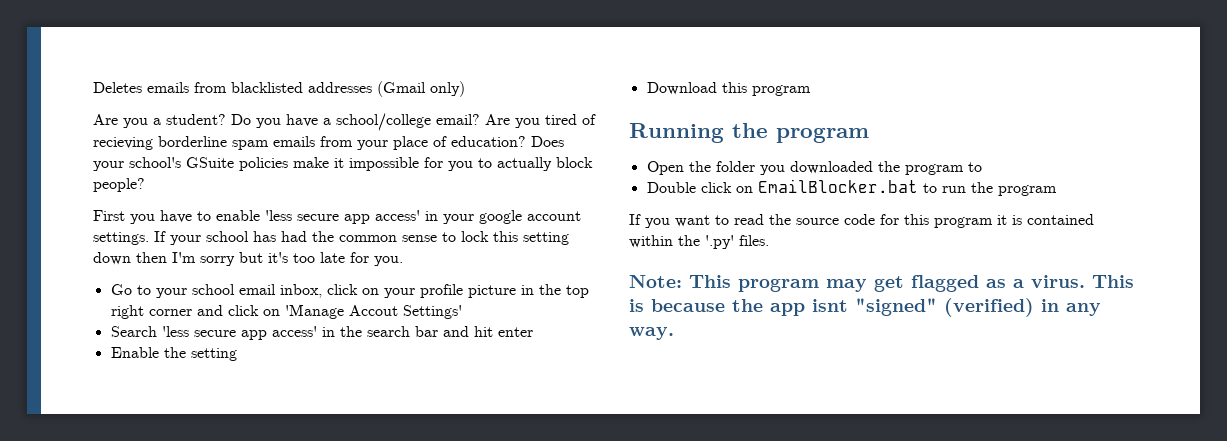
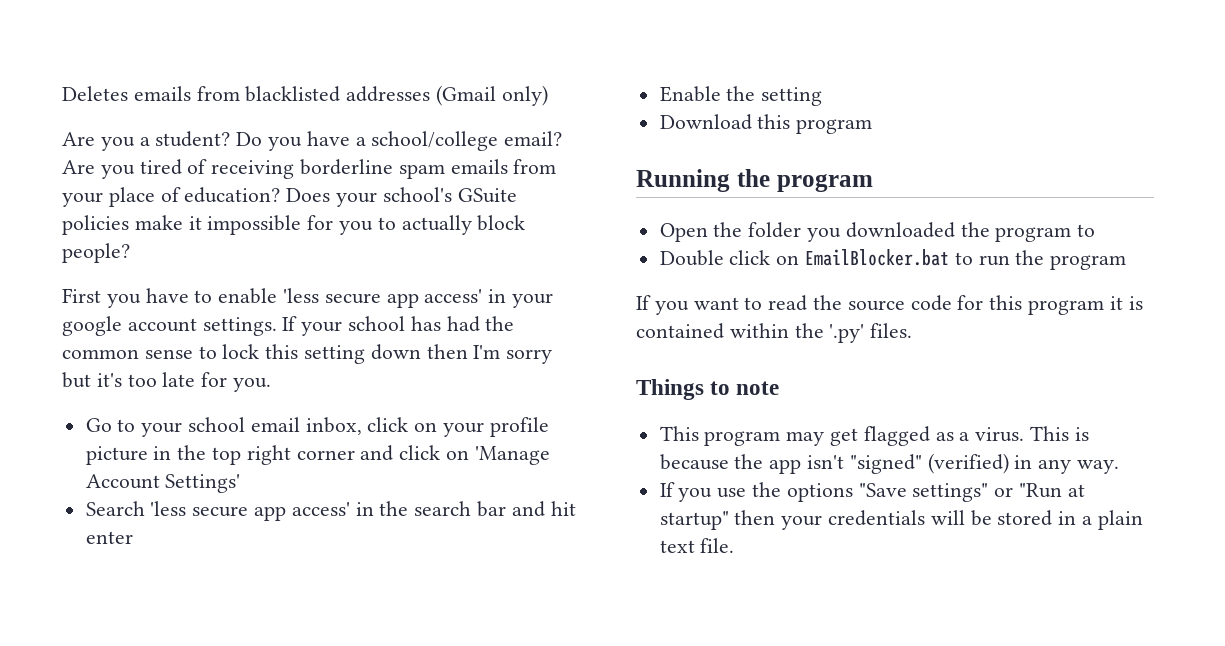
[93,137,153,150] recieving -> [211,160,295,179] receiving
[348,305,398,316] Accout -> [85,474,160,489] Account
[629,275,682,288] Note: -> [636,379,780,400] Things to note //
[812,299,848,312] isnt -> [807,455,845,469] isn't
(674, 333) none -> [659,482,1085,502] [659,510,1143,530] [659,538,735,553] // If you use the options "Save settings" or "Run at startup" then your credentials will be stored in a plain text file.

